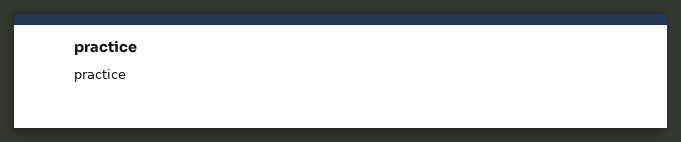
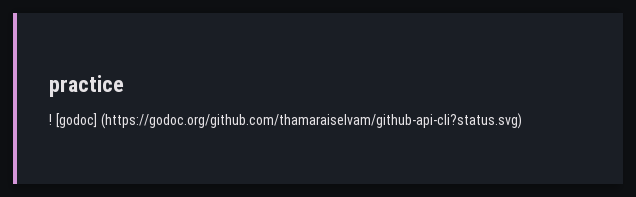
[74,69,126,82] practice -> [49,113,522,129] ! [godoc] (https://godoc.org/github.com/thamaraiselvam/github-api-cli?status.svg)

